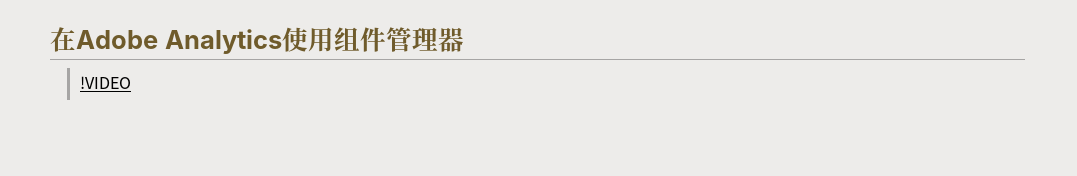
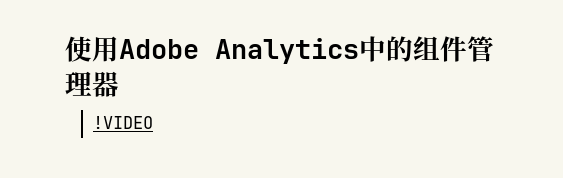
[50,27,76,52] 在 -> [65,36,119,62] 使用
[281,27,334,52] 使用 -> [359,36,413,62] 中的

